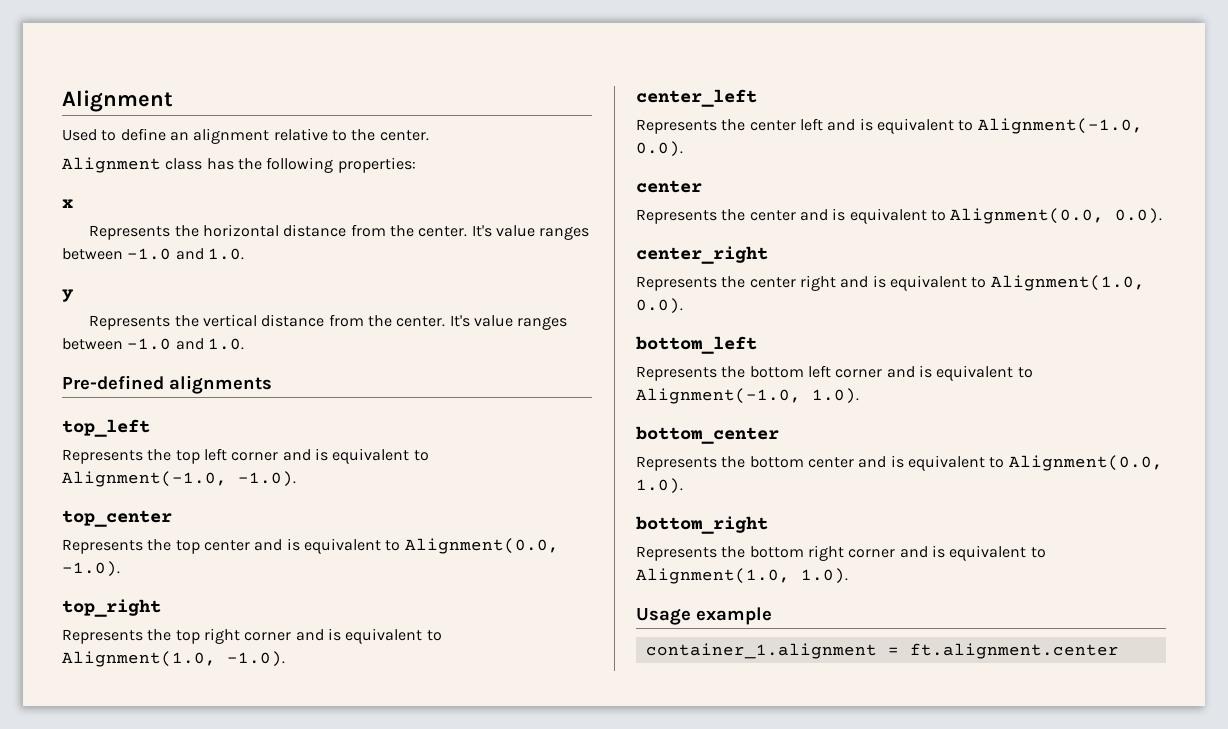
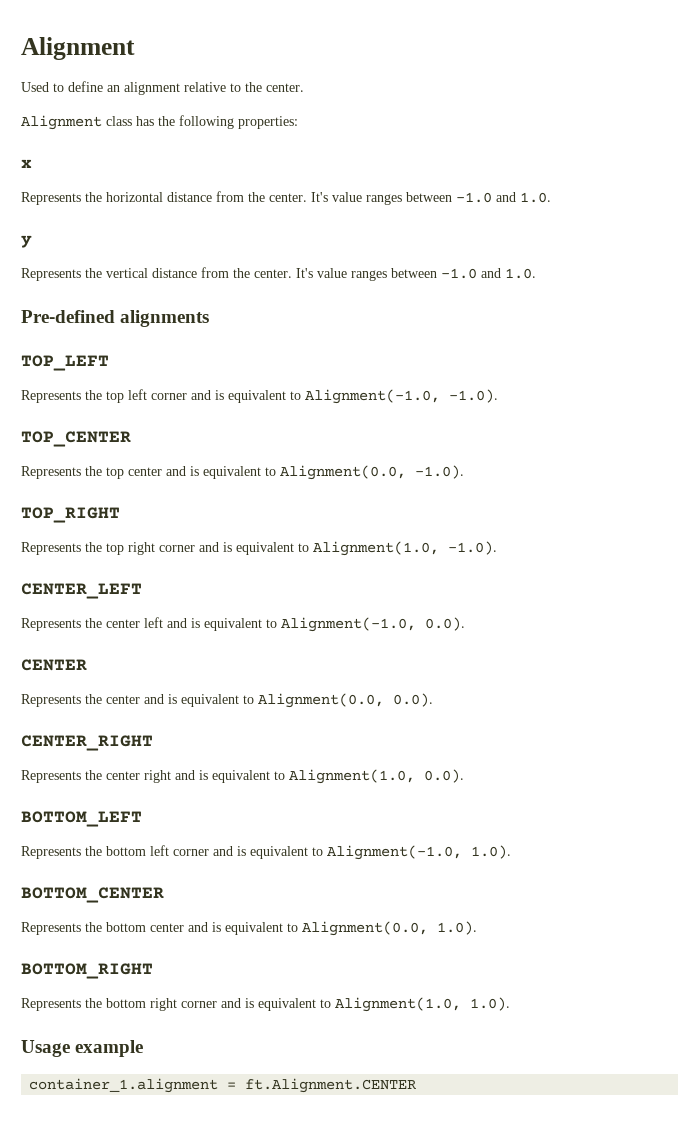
[62,419,150,437] top_left -> [21,355,109,371] TOP_LEFT
[62,510,172,527] top_center -> [21,431,131,447] TOP_CENTER
[62,599,161,617] top_right -> [21,507,120,523] TOP_RIGHT
[636,89,757,107] center_left -> [21,583,142,599] CENTER_LEFT
[636,180,702,193] center -> [21,659,87,671] CENTER
[636,246,768,264] center_right -> [21,735,153,751] CENTER_RIGHT
[636,336,757,354] bottom_left -> [21,811,142,827] BOTTOM_LEFT
[636,426,779,444] bottom_center -> [21,887,164,903] BOTTOM_CENTER
[636,516,768,534] bottom_right -> [21,963,153,979] BOTTOM_RIGHT
[909,643,1119,659] ft.alignment.center -> [245,1078,417,1093] ft.Alignment.CENTER

